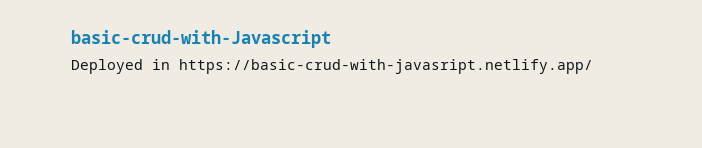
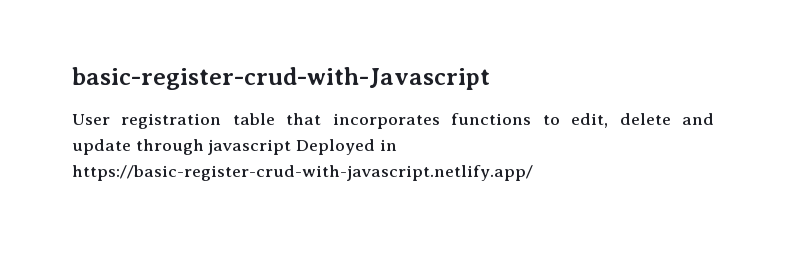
[71,30,331,48] basic-crud-with-Javascript // -> [72,67,490,90] [72,113,715,129] [72,139,292,155] basic-register-crud-with-Javascript // User registration table that incorporates functions to edit, delete and update through javascript
[179,59,593,74] https://basic-crud-with-javasript.netlify.app/ -> [72,165,533,181] https://basic-register-crud-with-javascript.netlify.app/

